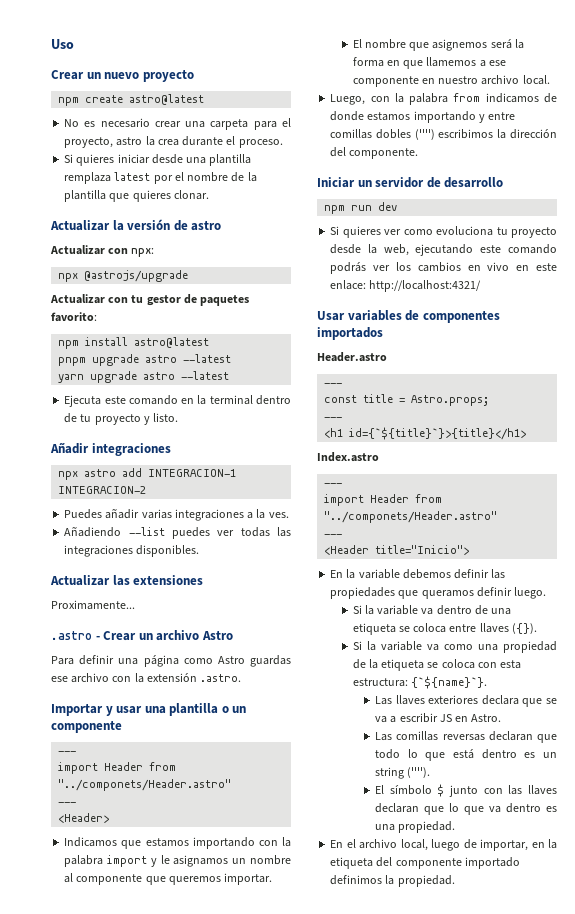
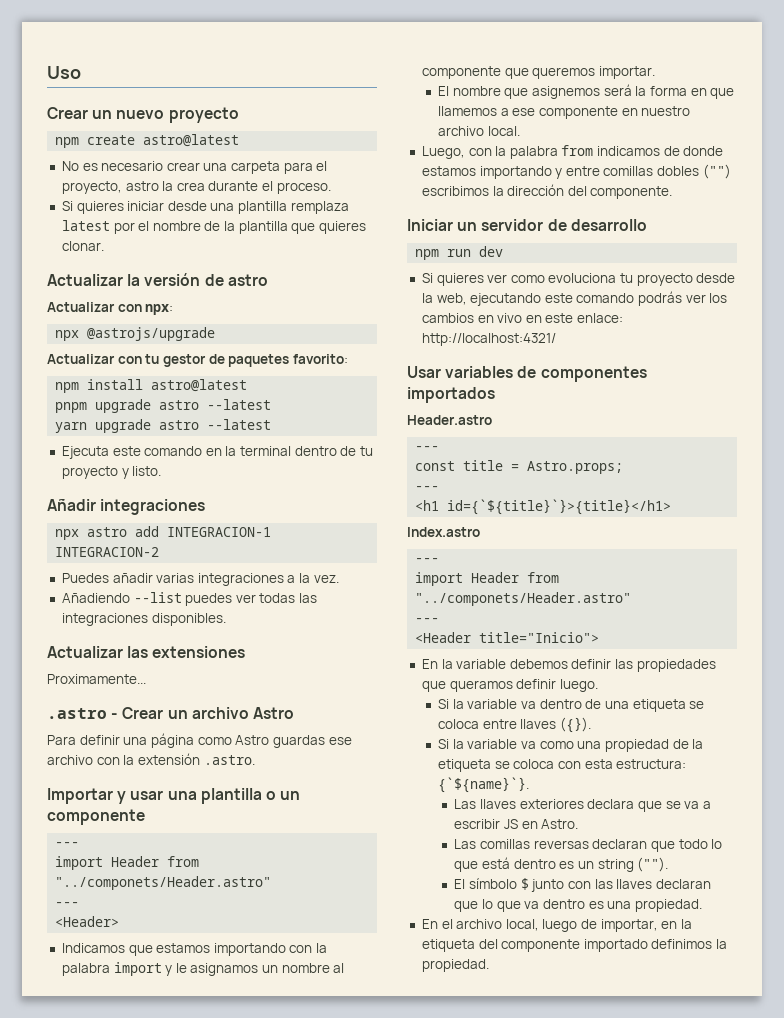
[268,512,289,518] ves. -> [313,575,339,583] vez.

